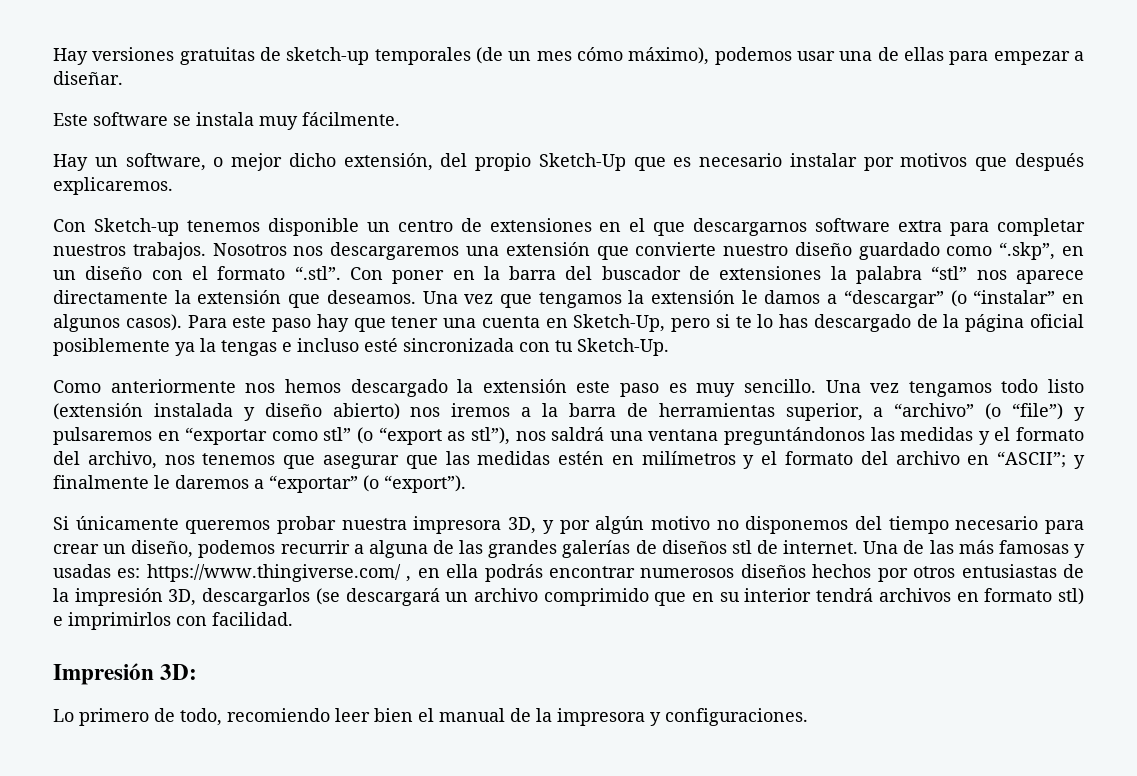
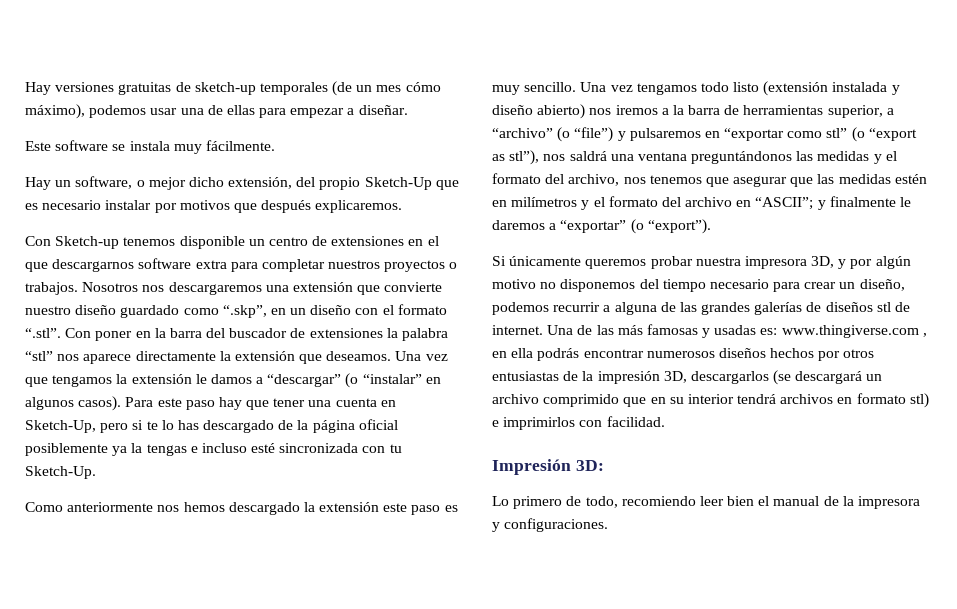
(126, 250) none -> [384,260,458,272] proyectos o
[146,564,401,582] https://www.thingiverse.com/ -> [781,325,919,338] www.thingiverse.com

